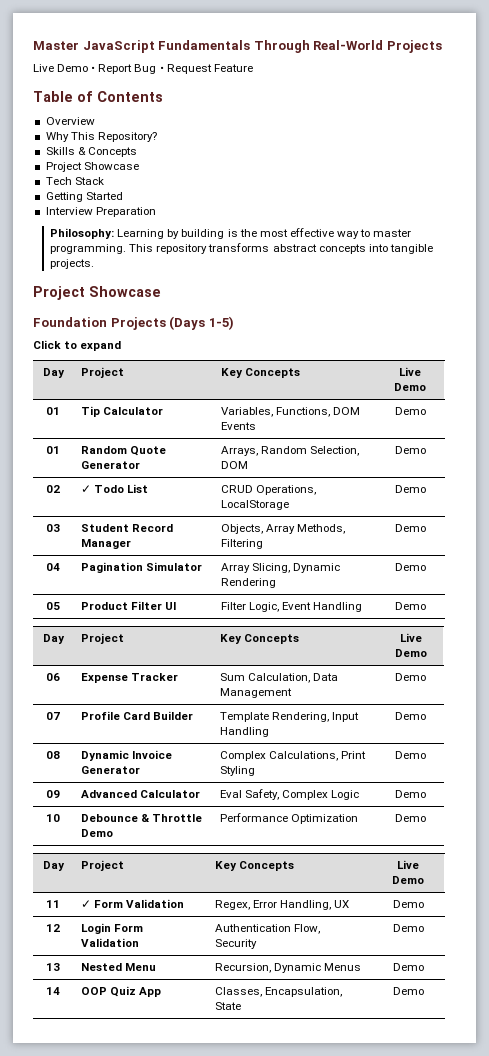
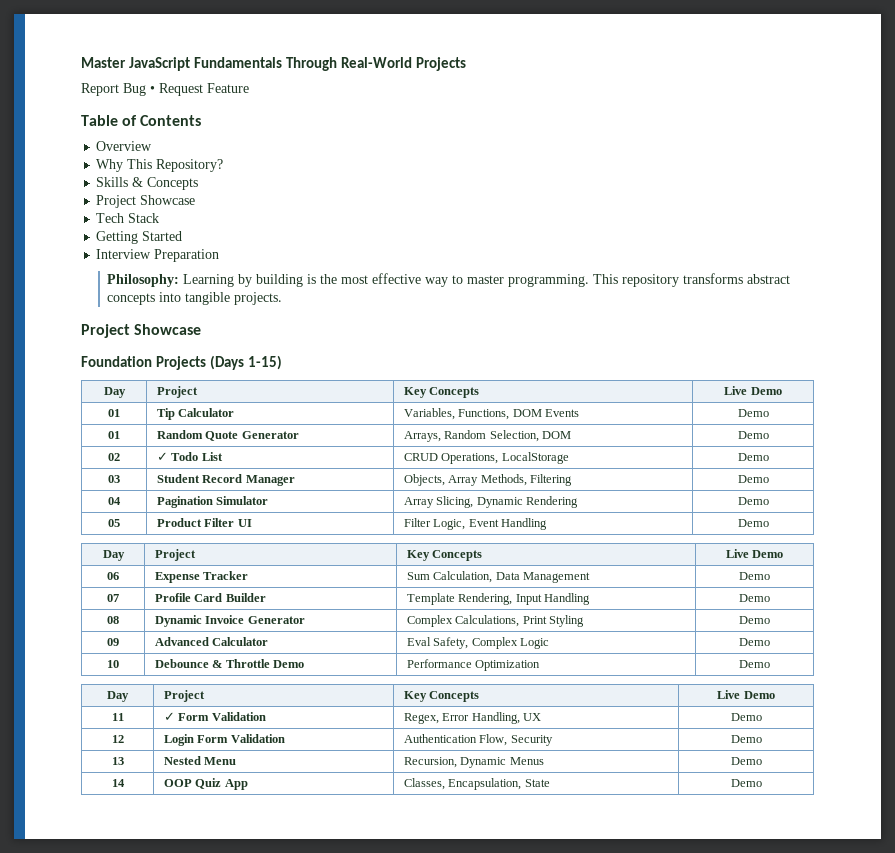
[33,64,96,72] Live Demo • -> (466, 64) none
[208,316,234,330] [33,340,122,351] 1-5) // Click to expand -> [247,355,282,370] 1-15)

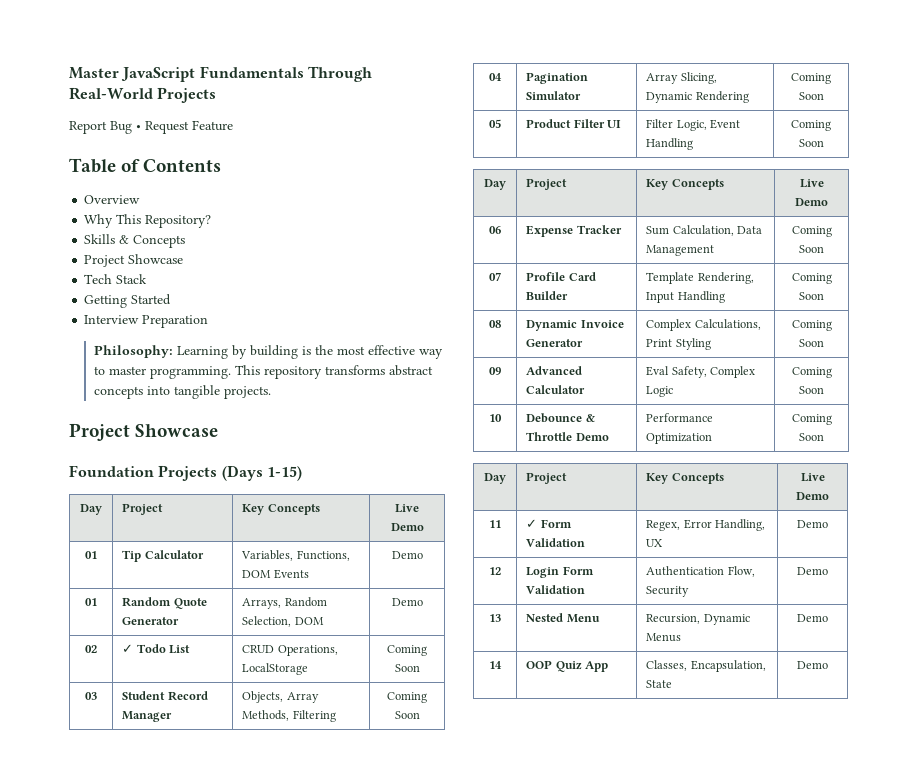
[737,453,769,461] Demo -> [387,645,427,656] [394,664,420,672] Coming Soon
[737,475,769,483] Demo -> [387,692,427,703] [394,711,420,719] Coming Soon
[737,497,769,505] Demo -> [791,73,831,84] [798,92,824,100] Coming Soon
[737,519,769,527] Demo -> [791,120,831,131] [798,139,824,147] Coming Soon
[739,572,770,580] Demo -> [791,226,832,237] [799,245,824,253] Coming Soon
[739,594,770,602] Demo -> [791,273,832,284] [799,292,824,300] Coming Soon
[739,616,770,624] Demo -> [791,320,832,331] [799,339,824,347] Coming Soon
[739,638,770,646] Demo -> [791,367,832,378] [799,386,824,394] Coming Soon
[739,660,770,668] Demo -> [791,414,832,425] [799,433,824,441] Coming Soon

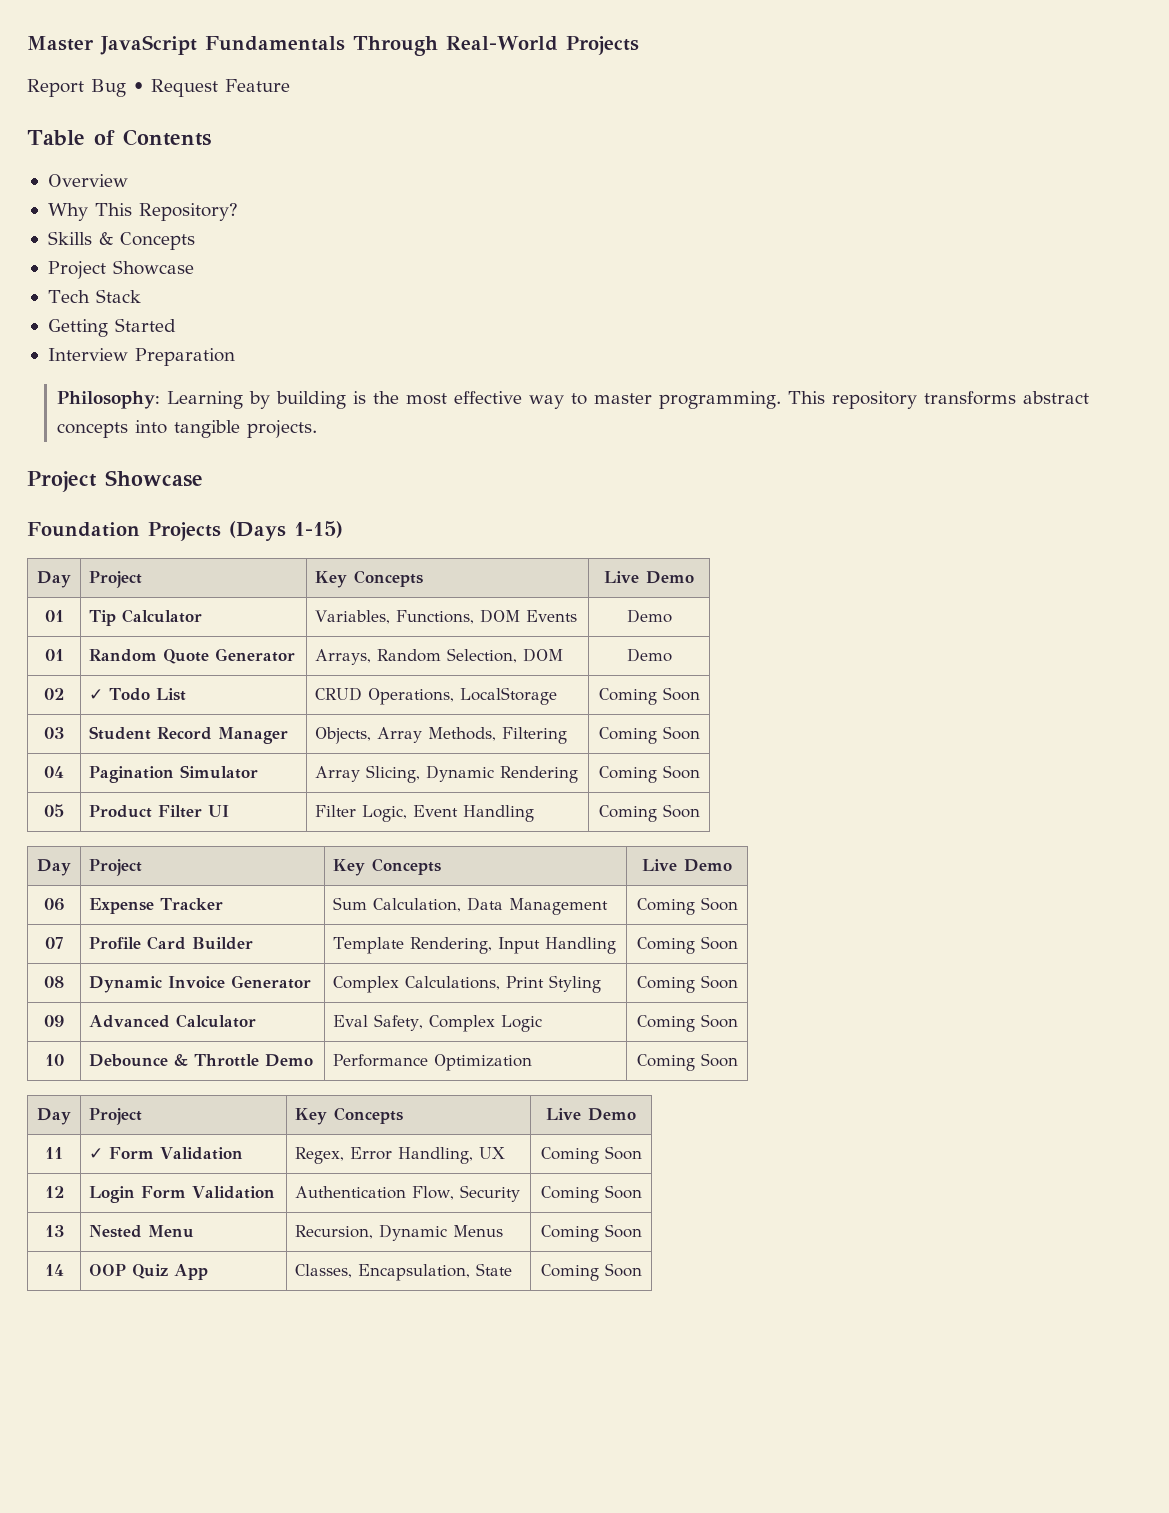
[797,520,828,528] Demo -> [540,1146,642,1164] Coming Soon
[797,567,828,575] Demo -> [540,1185,642,1203] Coming Soon
[797,614,828,622] Demo -> [540,1224,642,1242] Coming Soon
[797,661,828,669] Demo -> [540,1263,642,1281] Coming Soon

